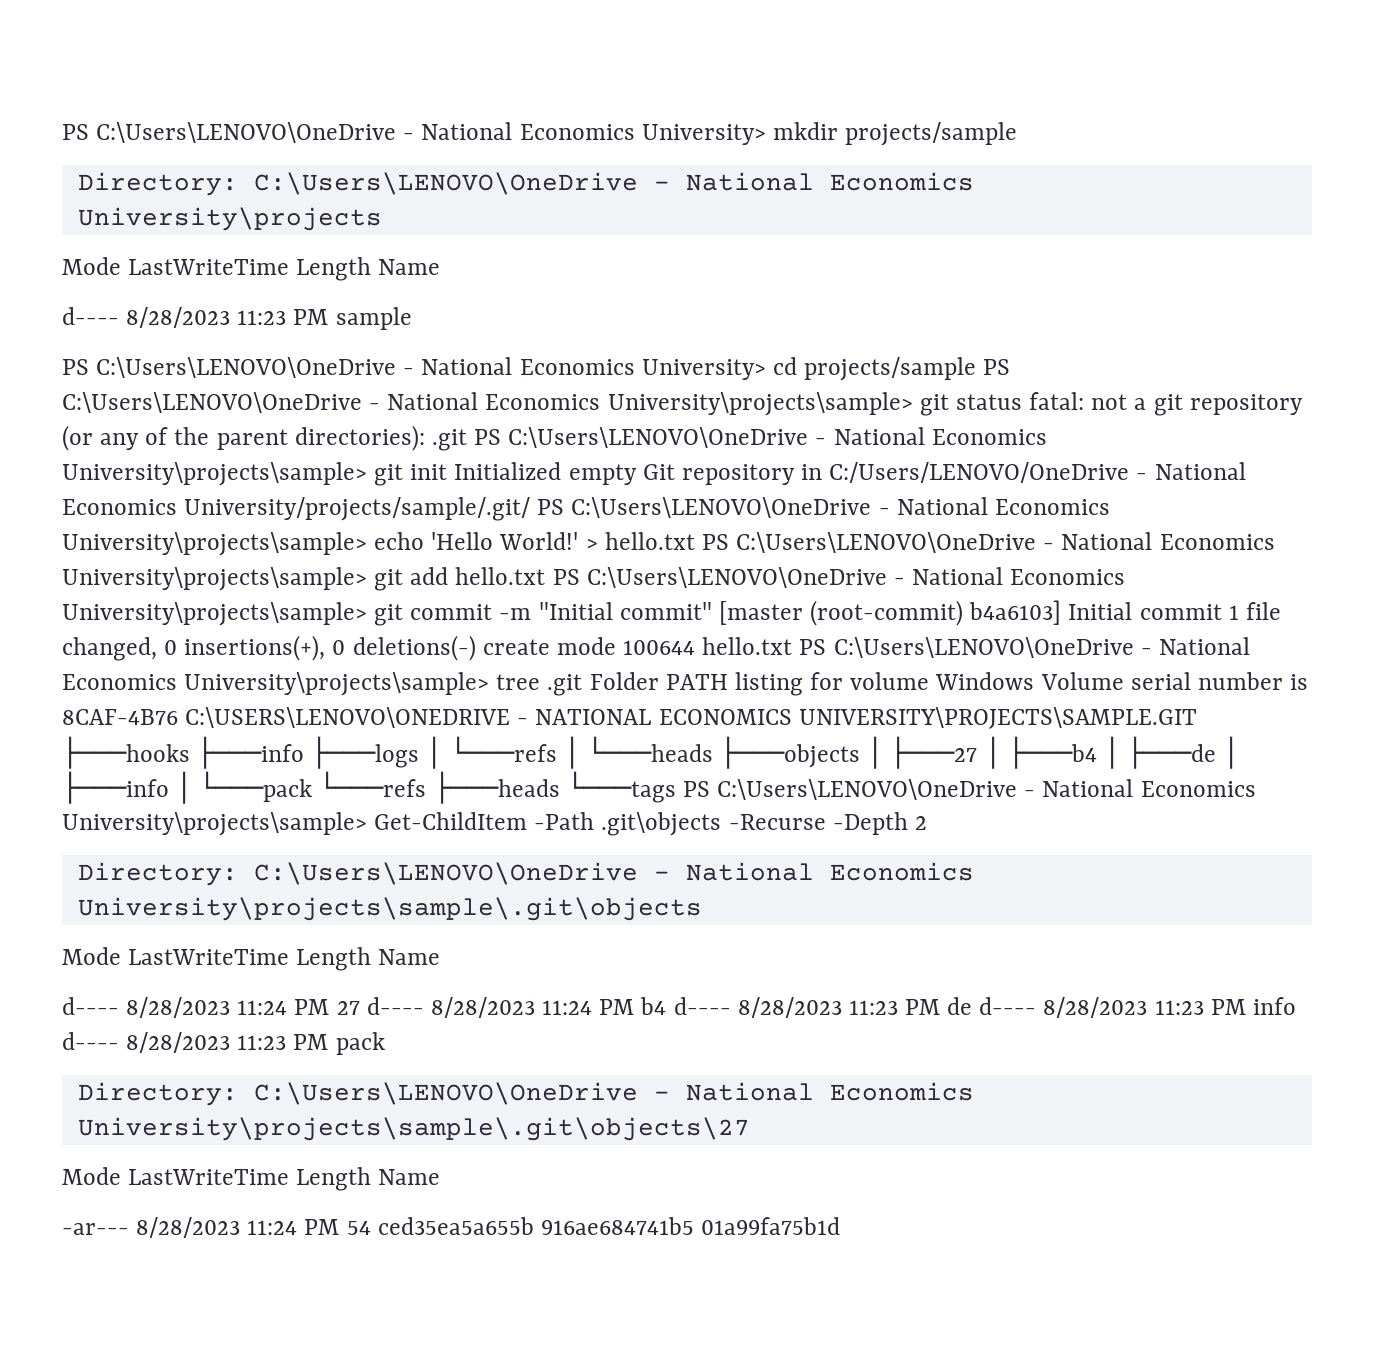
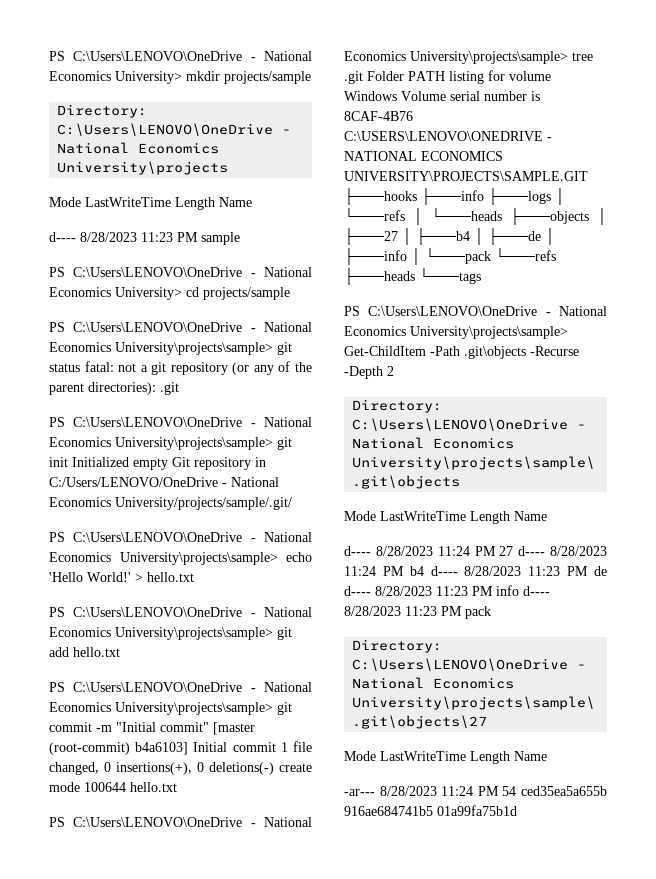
(977, 369) none -> (290, 293) //
(467, 440) none -> (179, 388) //
(531, 509) none -> (292, 503) //
(695, 541) none -> (194, 577) //
(546, 576) none -> (120, 652) //
(793, 646) none -> (177, 787) //
(676, 787) none -> (481, 276) //

